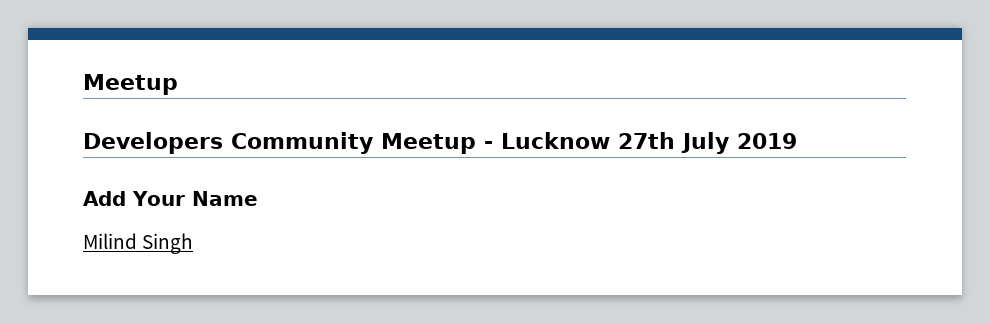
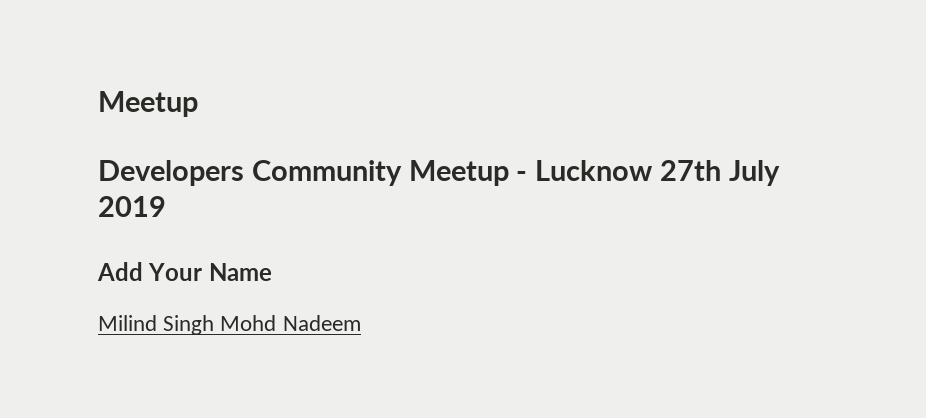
(194, 243) none -> [220,315,361,331] Mohd Nadeem

